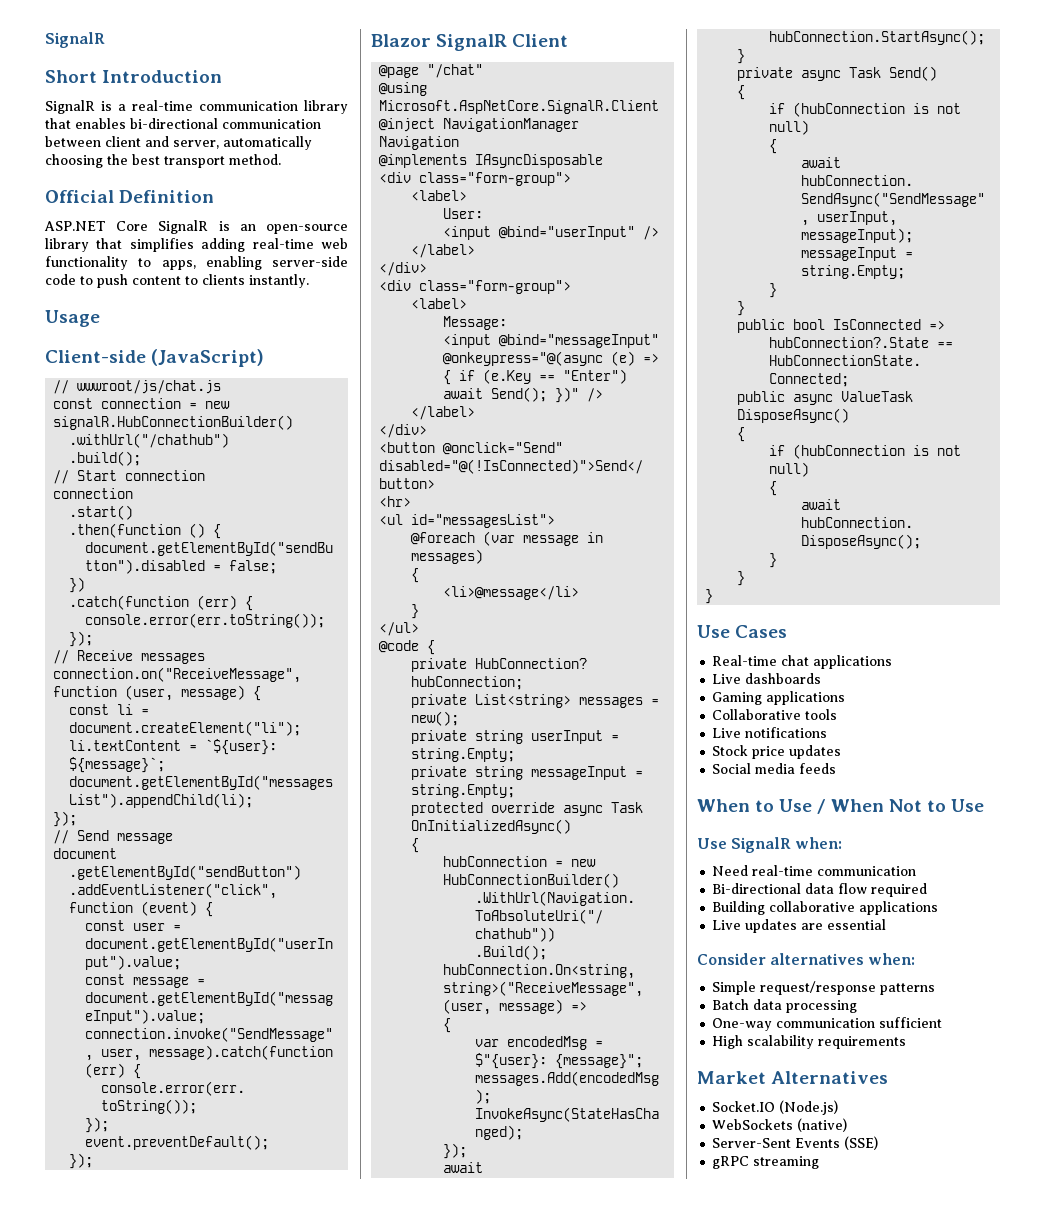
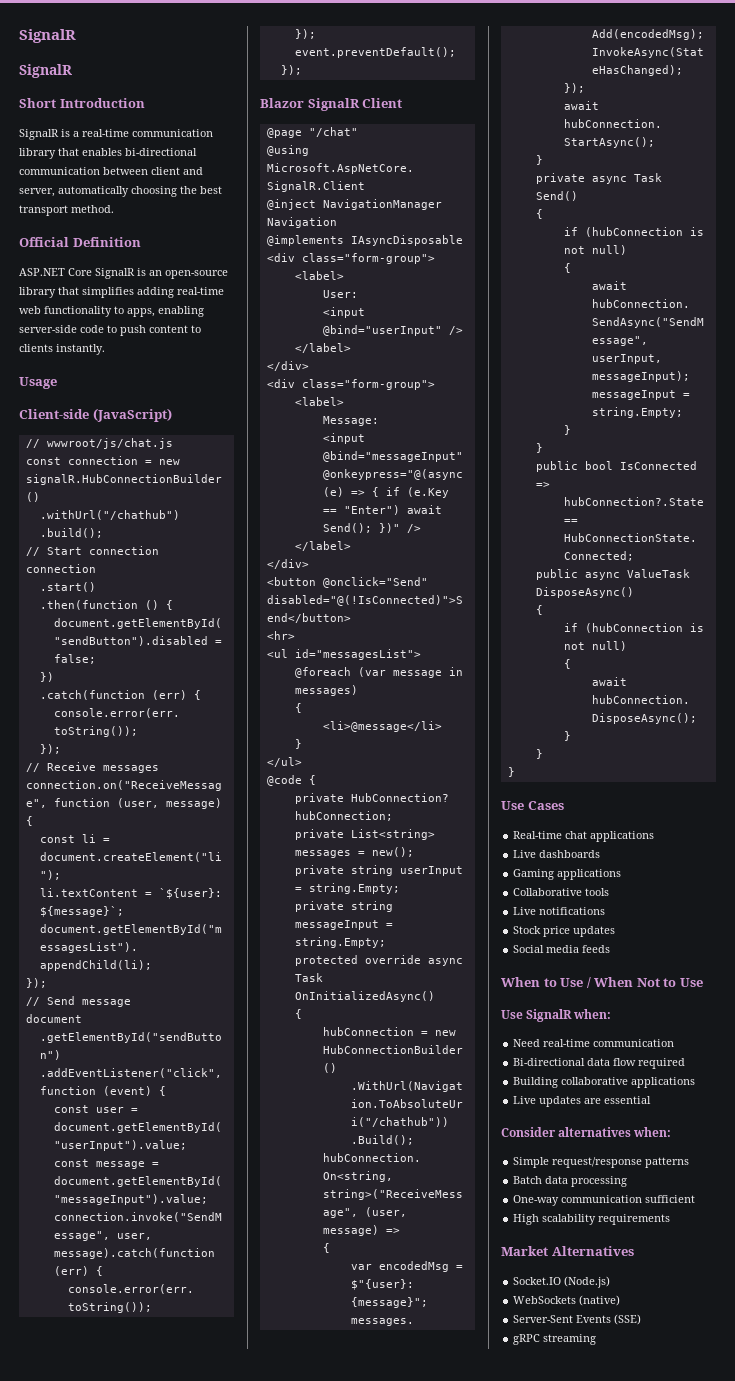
[45,32,105,48] SignalR -> [19,29,76,43] [19,64,72,78] SignalR // SignalR

